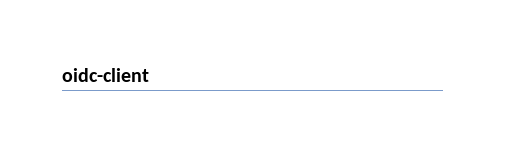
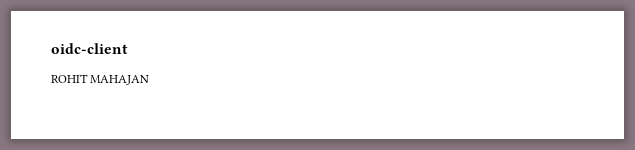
(149, 75) none -> [51,74,150,85] // ROHIT MAHAJAN

